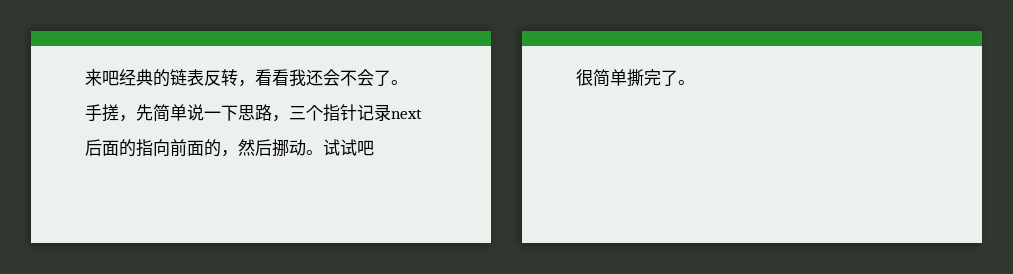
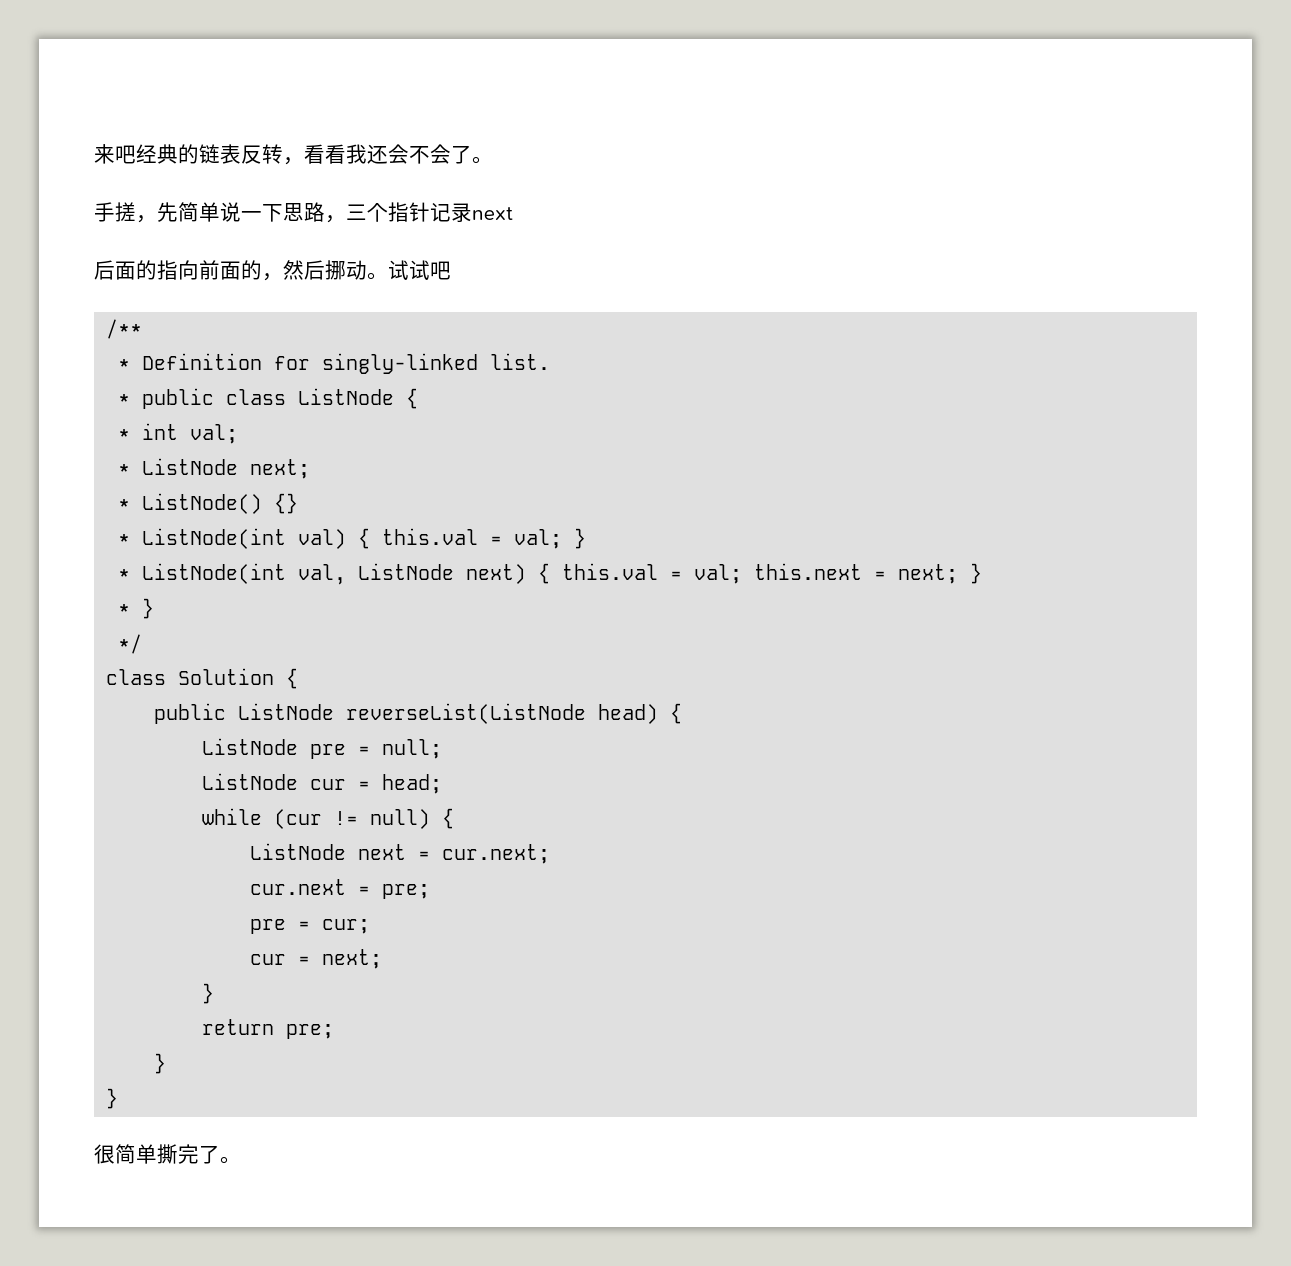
(374, 148) none -> [106,319,143,339] [118,353,551,374] [118,388,419,409] [118,423,239,444] [118,458,311,479] [118,493,299,514] [118,528,587,549] [118,563,983,585] [118,598,155,619] [118,634,143,654] [106,668,299,689] [154,703,683,724] [202,738,443,759] [202,773,443,794] [202,808,455,829] [250,843,551,864] [250,879,431,899] [250,919,371,934] [250,949,383,969] [202,983,215,1004] [202,1019,335,1039] [154,1053,167,1074] [106,1088,119,1109] // /** // * Definition for singly-linked list. // * public class ListNode { // * int val; // * ListNode next; // * ListNode() {} // * ListNode(int val) { this.val = val; } // * ListNode(int val, ListNode next) { this.val = val; this.next = next; } // * } // */ // class Solution { // public ListNode reverseList(ListNode head) { // ListNode pre = null; // ListNode cur = head; // while (cur != null) { // ListNode next = cur.next; // cur.next = pre; // pre = cur; // cur = next; // } // return pre; // } // }

